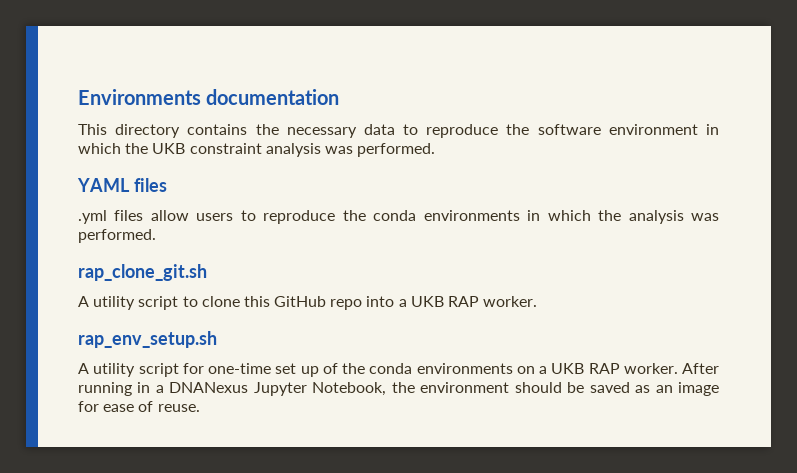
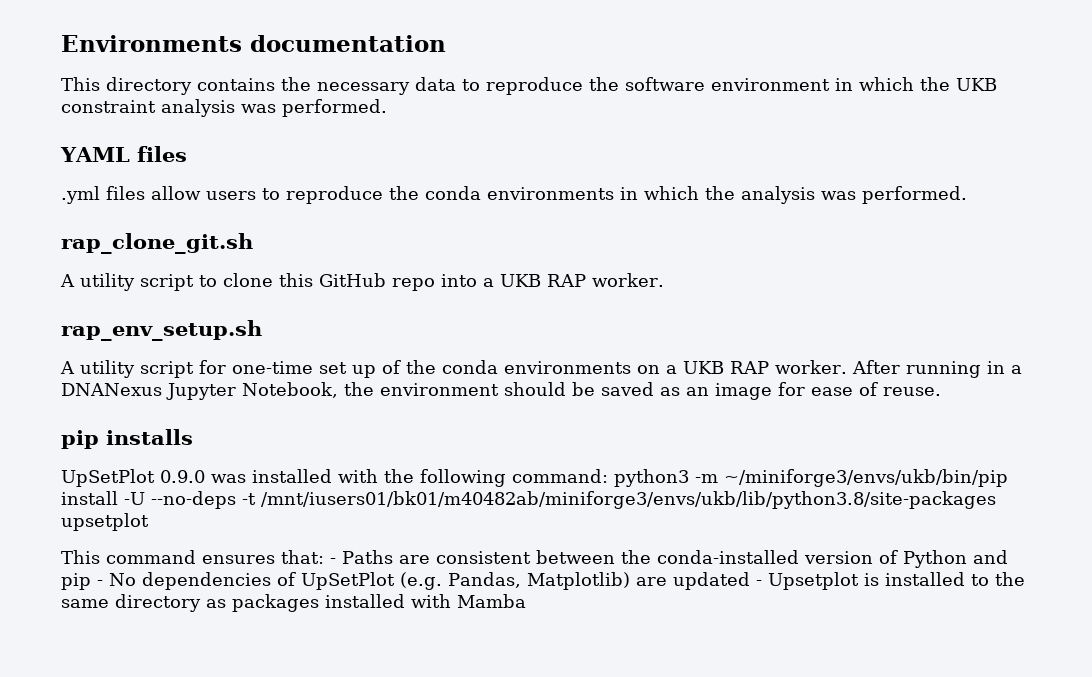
(200, 408) none -> [61,429,193,449] [61,469,1008,487] [61,491,996,509] [61,513,149,531] [61,550,1008,568] [61,572,1025,590] [61,594,526,612] // pip installs // UpSetPlot 0.9.0 was installed with the following command: python3 -m ~/miniforge3/envs/ukb/bin/pip install -U --no-deps -t /mnt/iusers01/bk01/m40482ab/miniforge3/envs/ukb/lib/python3.8/site-packages upsetplot // This command ensures that: - Paths are consistent between the conda-installed version of Python and pip - No dependencies of UpSetPlot (e.g. Pandas, Matplotlib) are updated - Upsetplot is installed to the same directory as packages installed with Mamba

